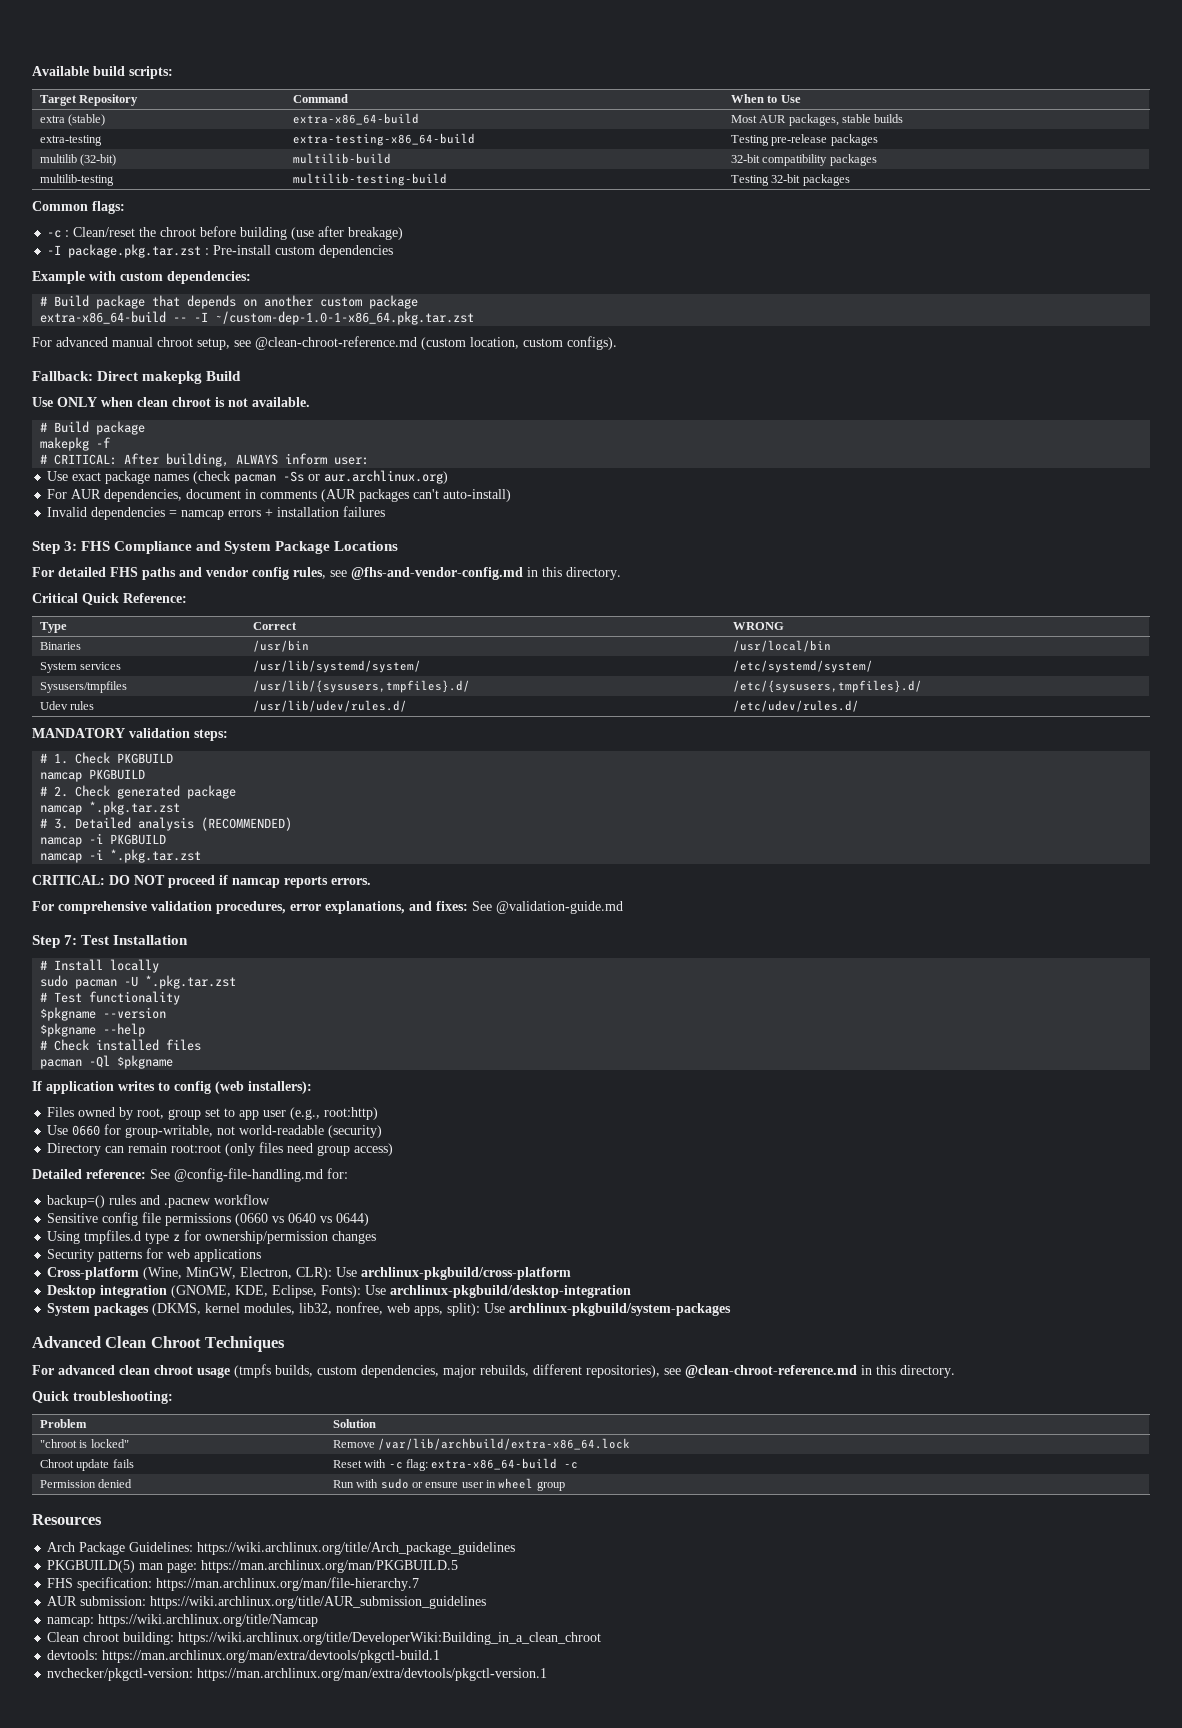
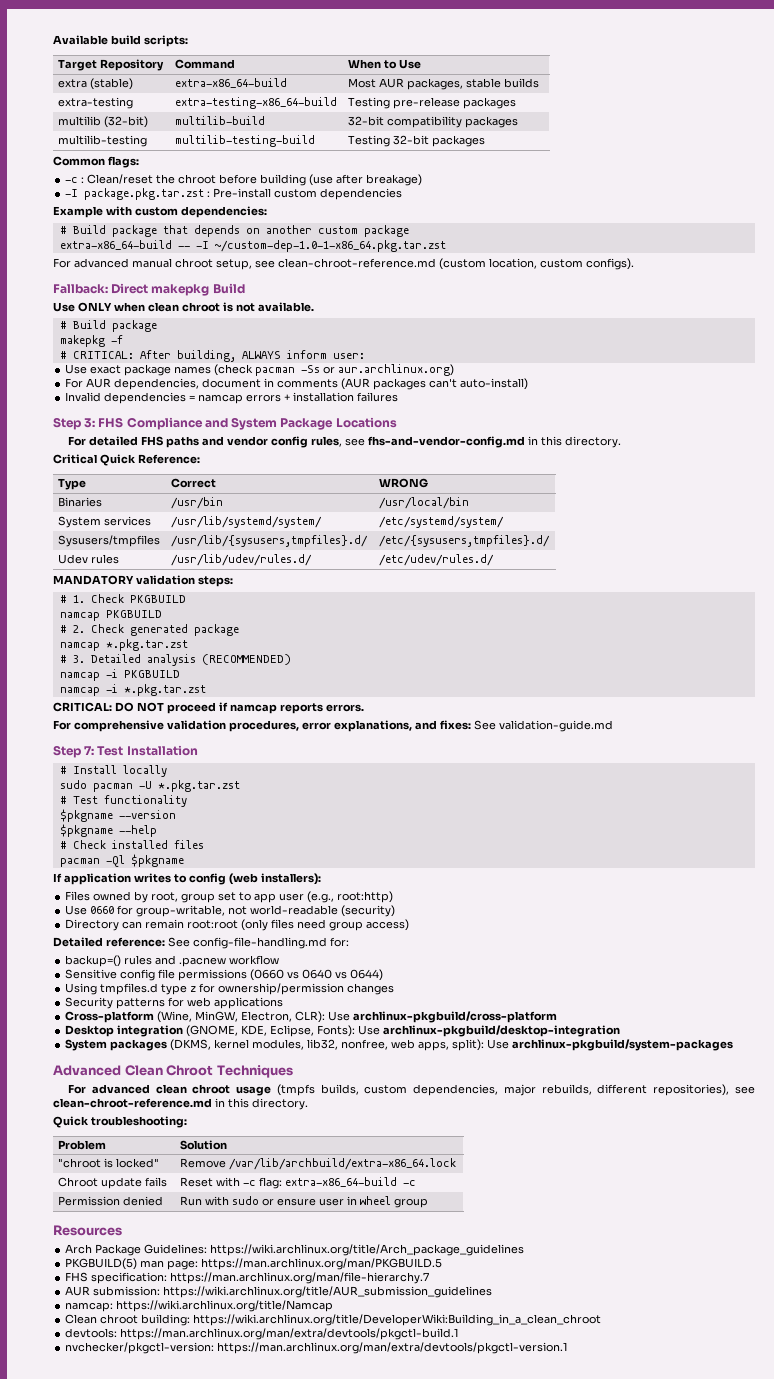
[255,336,417,350] @clean-chroot-reference.md -> [278,258,436,268] clean-chroot-reference.md
[351,567,523,580] @fhs-and-vendor-config.md -> [368,436,526,448] fhs-and-vendor-config.md
[496,901,623,914] @validation-guide.md -> [499,720,613,732] validation-guide.md
[174,1168,323,1182] @config-file-handling.md -> [193,937,327,949] config-file-handling.md
[685,1365,857,1378] @clean-chroot-reference.md -> [53,1098,212,1108] clean-chroot-reference.md

